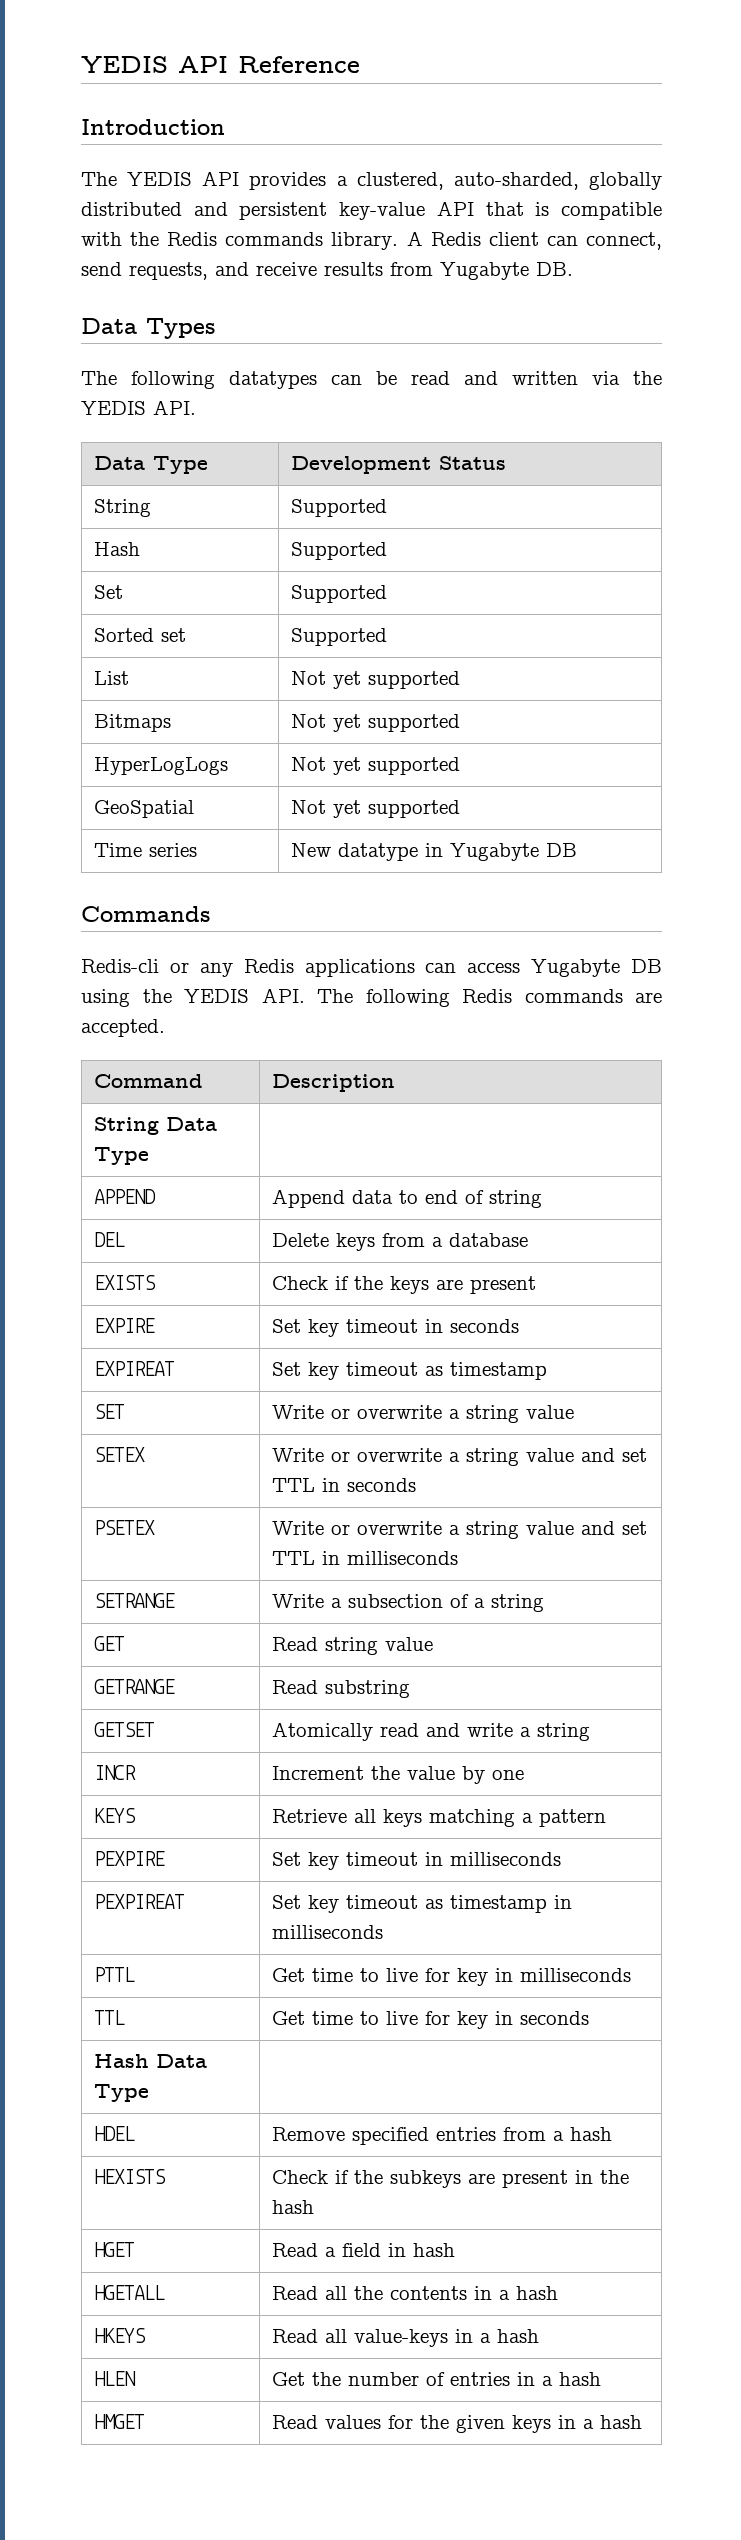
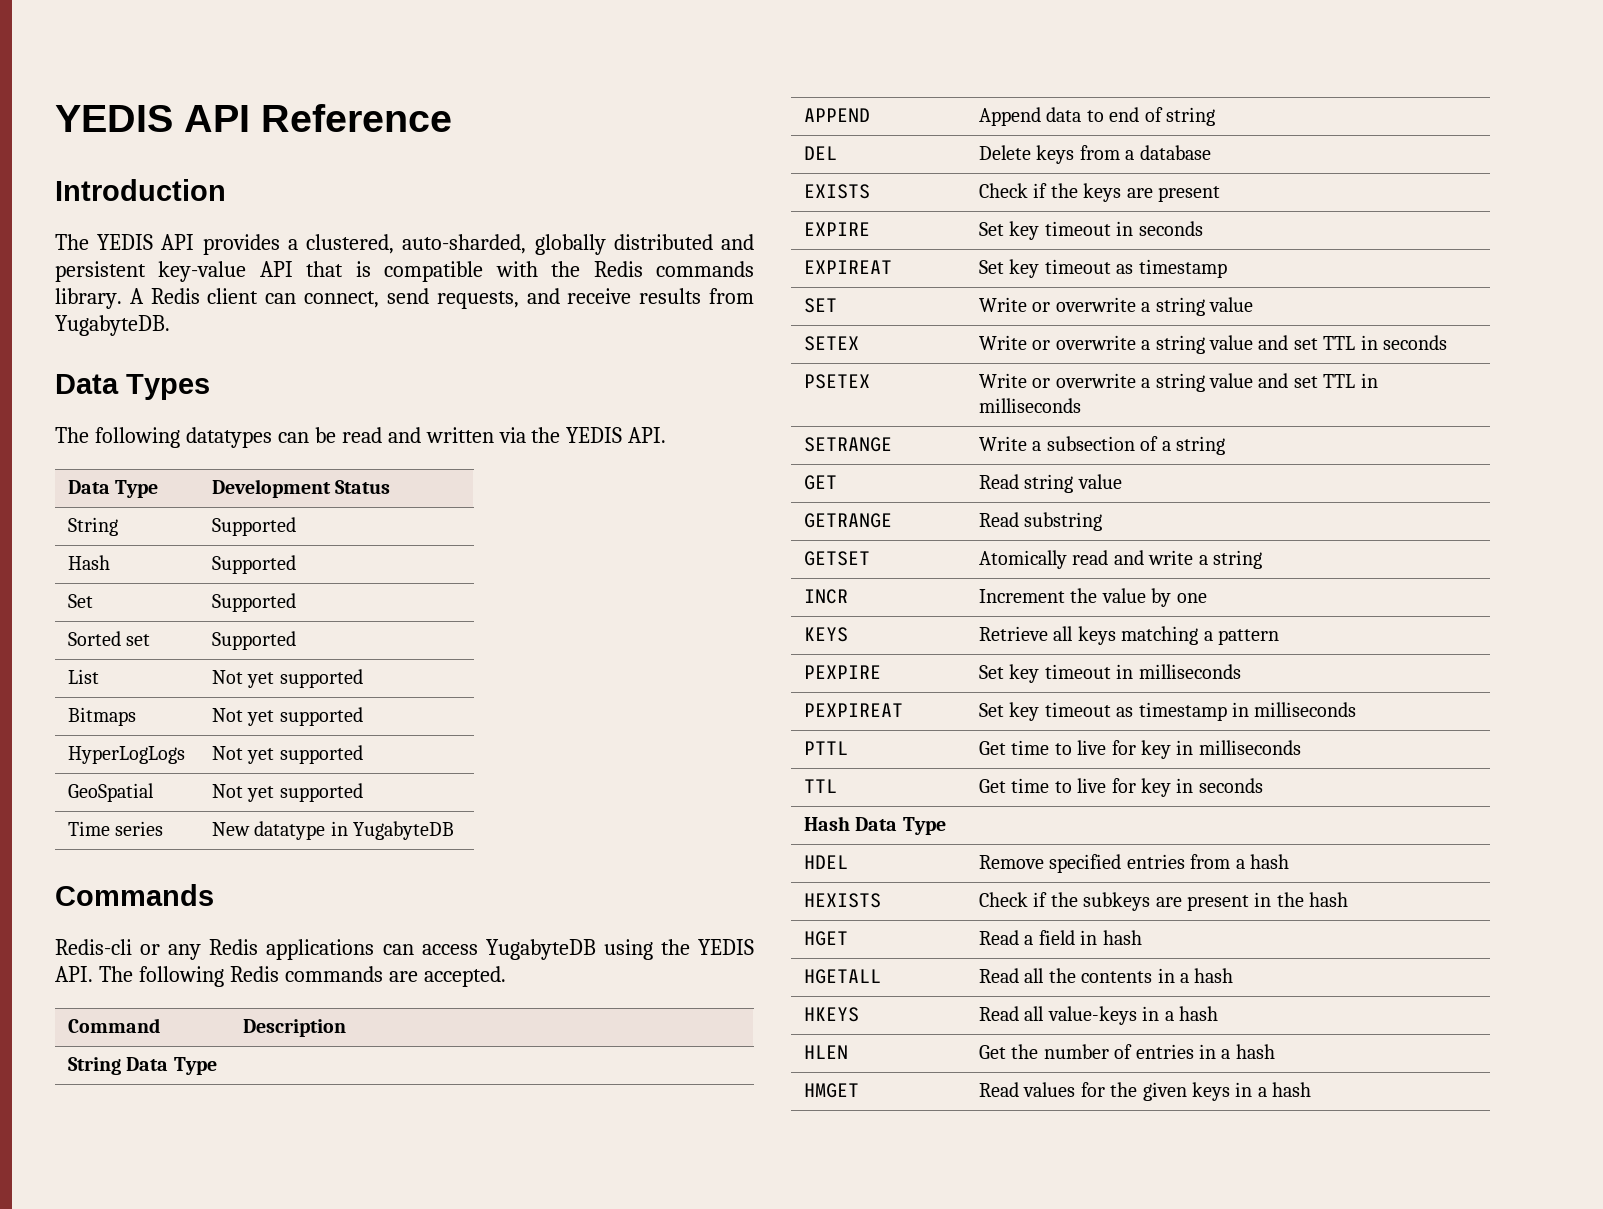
[440,262,573,280] Yugabyte DB. -> [55,315,170,336] YugabyteDB.
[450,843,578,861] Yugabyte DB -> [353,821,455,840] YugabyteDB
[531,959,662,977] Yugabyte DB -> [485,939,596,960] YugabyteDB

